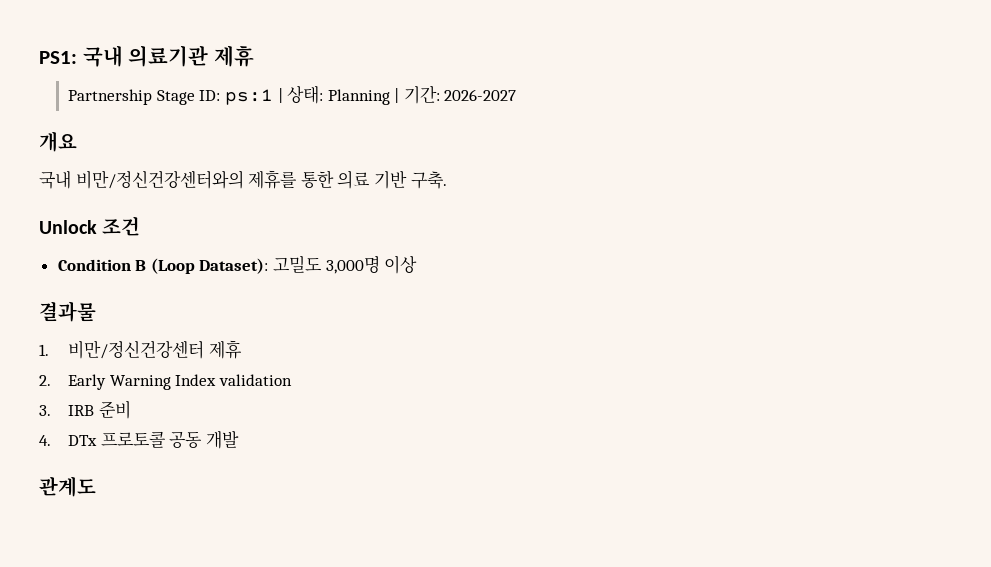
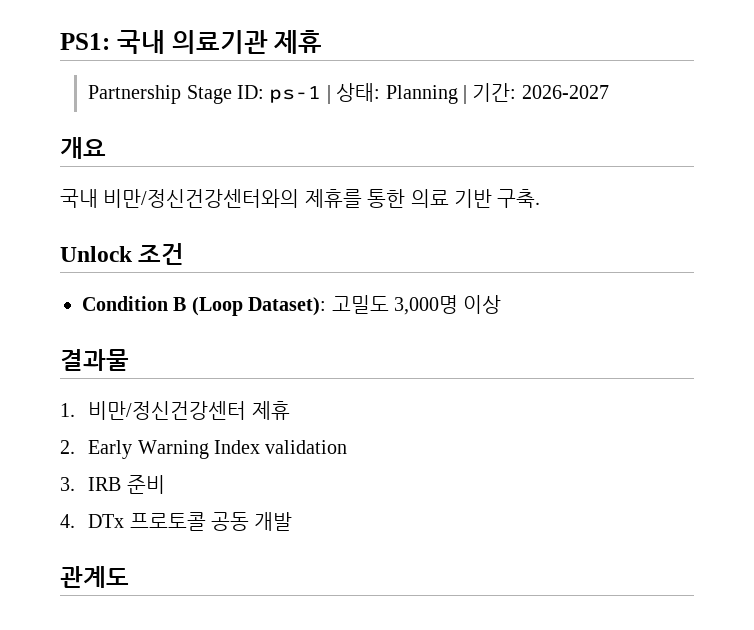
[224,89,273,105] ps:1 -> [269,86,322,103] ps-1

